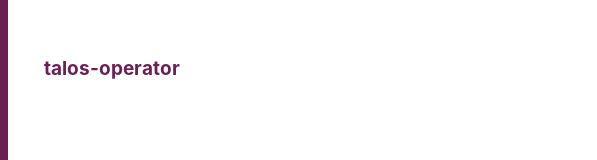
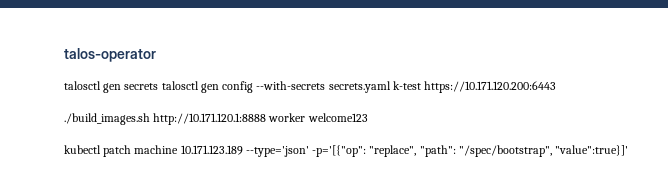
(180, 70) none -> [64,81,557,93] [64,113,368,125] [64,145,629,157] // talosctl gen secrets talosctl gen config --with-secrets secrets.yaml k-test https://10.171.120.200:6443 // ./build_images.sh http://10.171.120.1:8888 worker welcome123 // kubectl patch machine 10.171.123.189 --type='json' -p='[{"op": "replace", "path": "/spec/bootstrap", "value":true}]'

